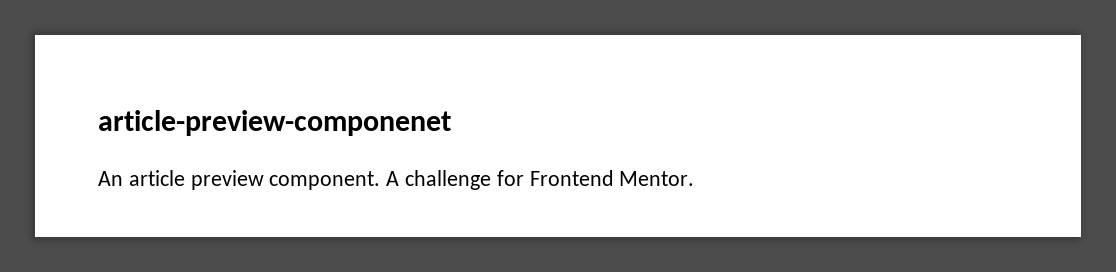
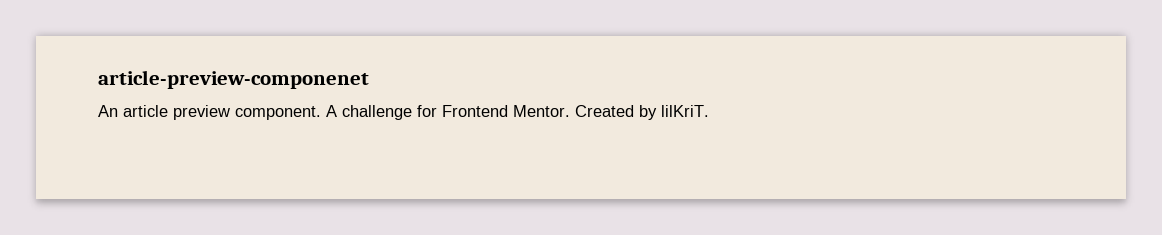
(695, 178) none -> [575,105,709,120] Created by lilKriT.

